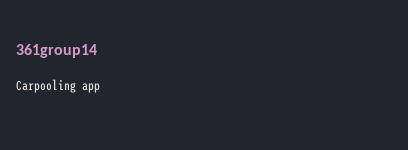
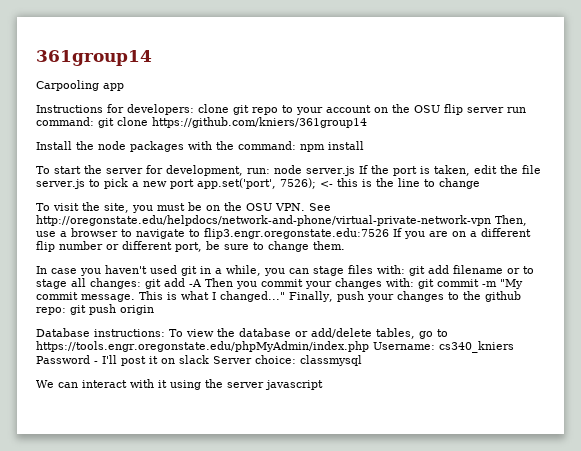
(100, 88) none -> [36,104,526,115] [36,117,367,128] [36,141,364,152] [36,165,541,176] [36,178,480,189] [36,202,331,213] [36,215,527,226] [36,228,531,239] [36,241,345,252] [36,265,534,276] [36,278,523,289] [36,291,521,302] [36,304,154,315] [36,328,448,339] [36,341,514,353] [36,355,362,366] [36,379,323,390] // Instructions for developers: clone git repo to your account on the OSU flip server run command: git clone https://github.com/kniers/361group14 // Install the node packages with the command: npm install // To start the server for development, run: node server.js If the port is taken, edit the file server.js to pick a new port app.set('port', 7526); <- this is the line to change // To visit the site, you must be on the OSU VPN. See http://oregonstate.edu/helpdocs/network-and-phone/virtual-private-network-vpn Then, use a browser to navigate to flip3.engr.oregonstate.edu:7526 If you are on a different flip number or different port, be sure to change them. // In case you haven't used git in a while, you can stage files with: git add filename or to stage all changes: git add -A Then you commit your changes with: git commit -m "My commit message. This is what I changed..." Finally, push your changes to the github repo: git push origin // Database instructions: To view the database or add/delete tables, go to https://tools.engr.oregonstate.edu/phpMyAdmin/index.php Username: cs340_kniers Password - I'll post it on slack Server choice: classmysql // We can interact with it using the server javascript

